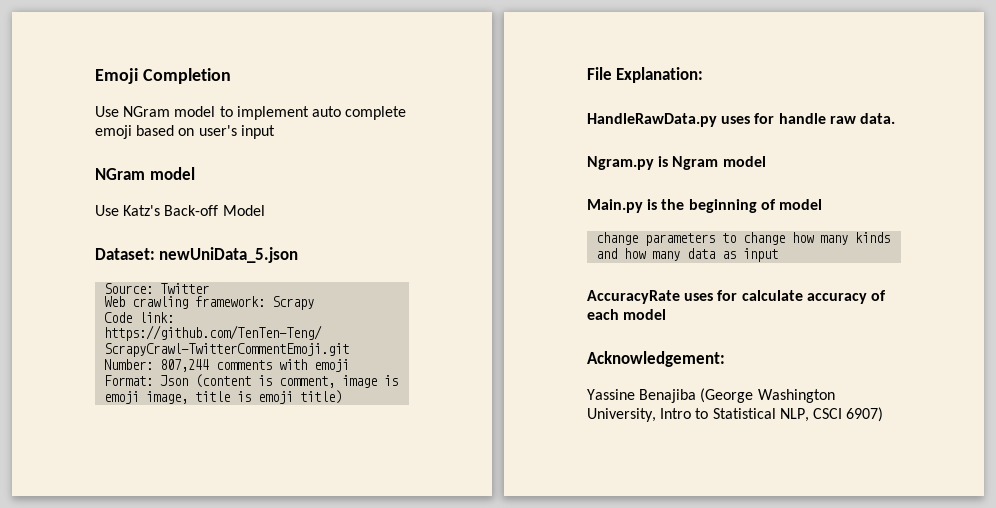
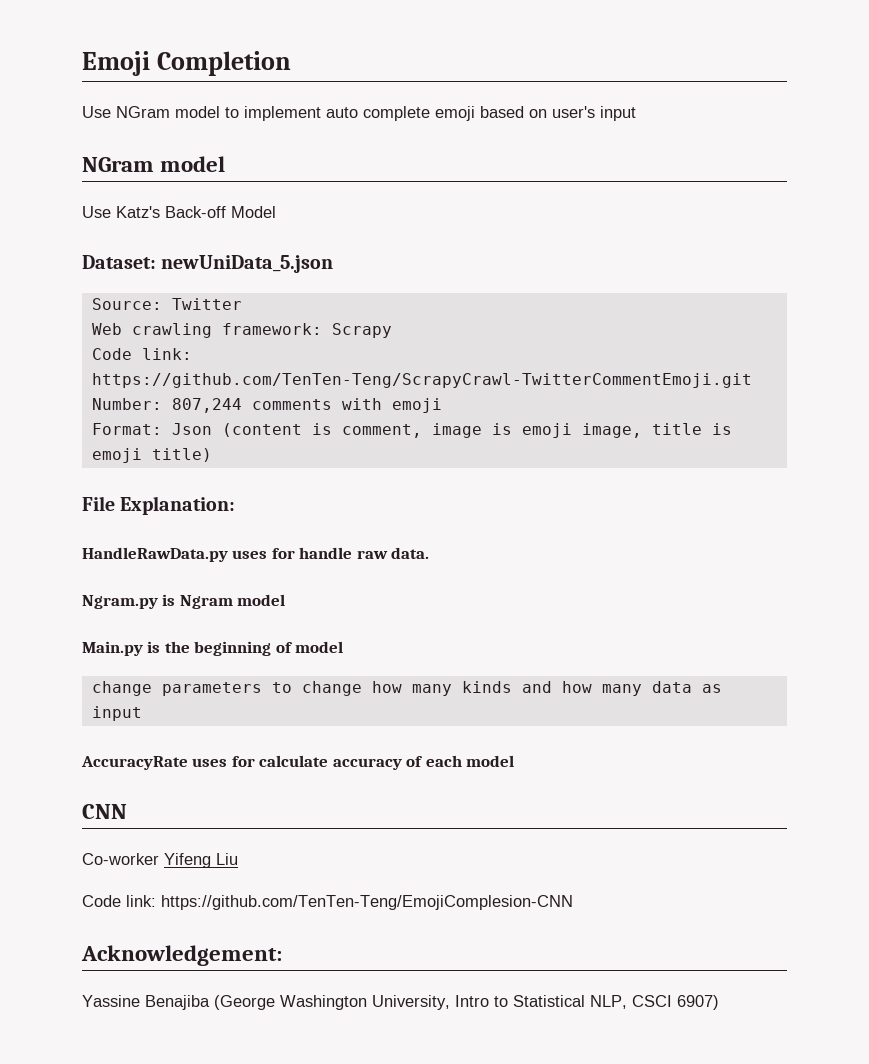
(667, 314) none -> [82,804,127,819] [82,853,238,868] [82,895,573,910] // CNN // Co-worker Yifeng Liu // Code link: https://github.com/TenTen-Teng/EmojiComplesion-CNN

